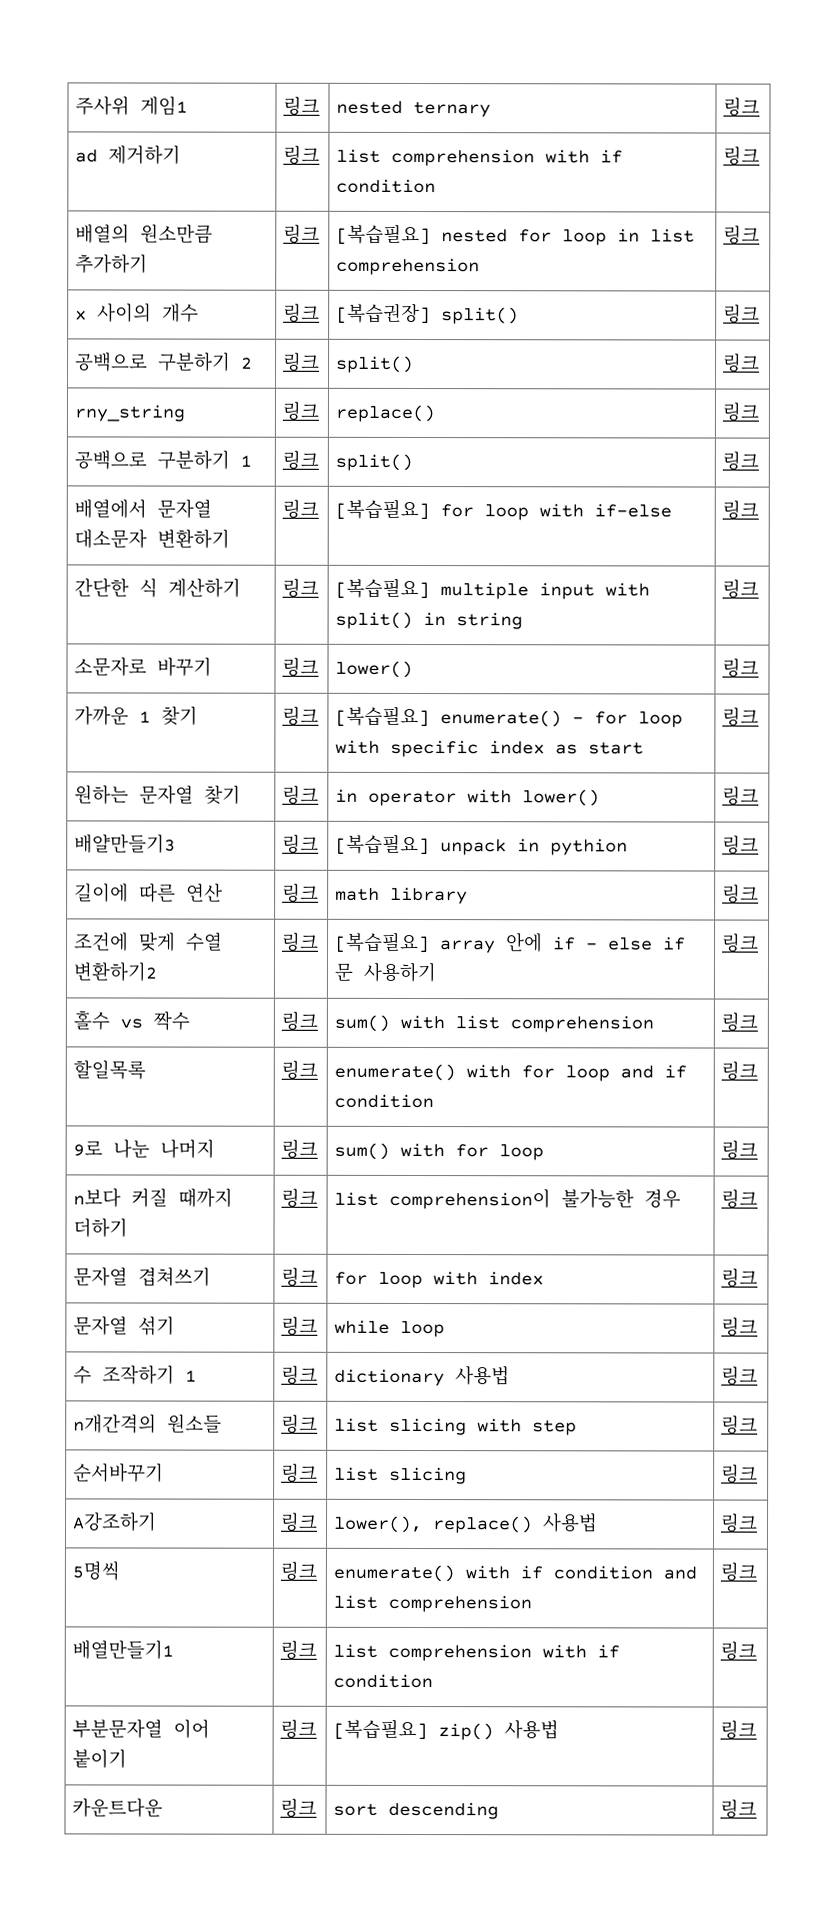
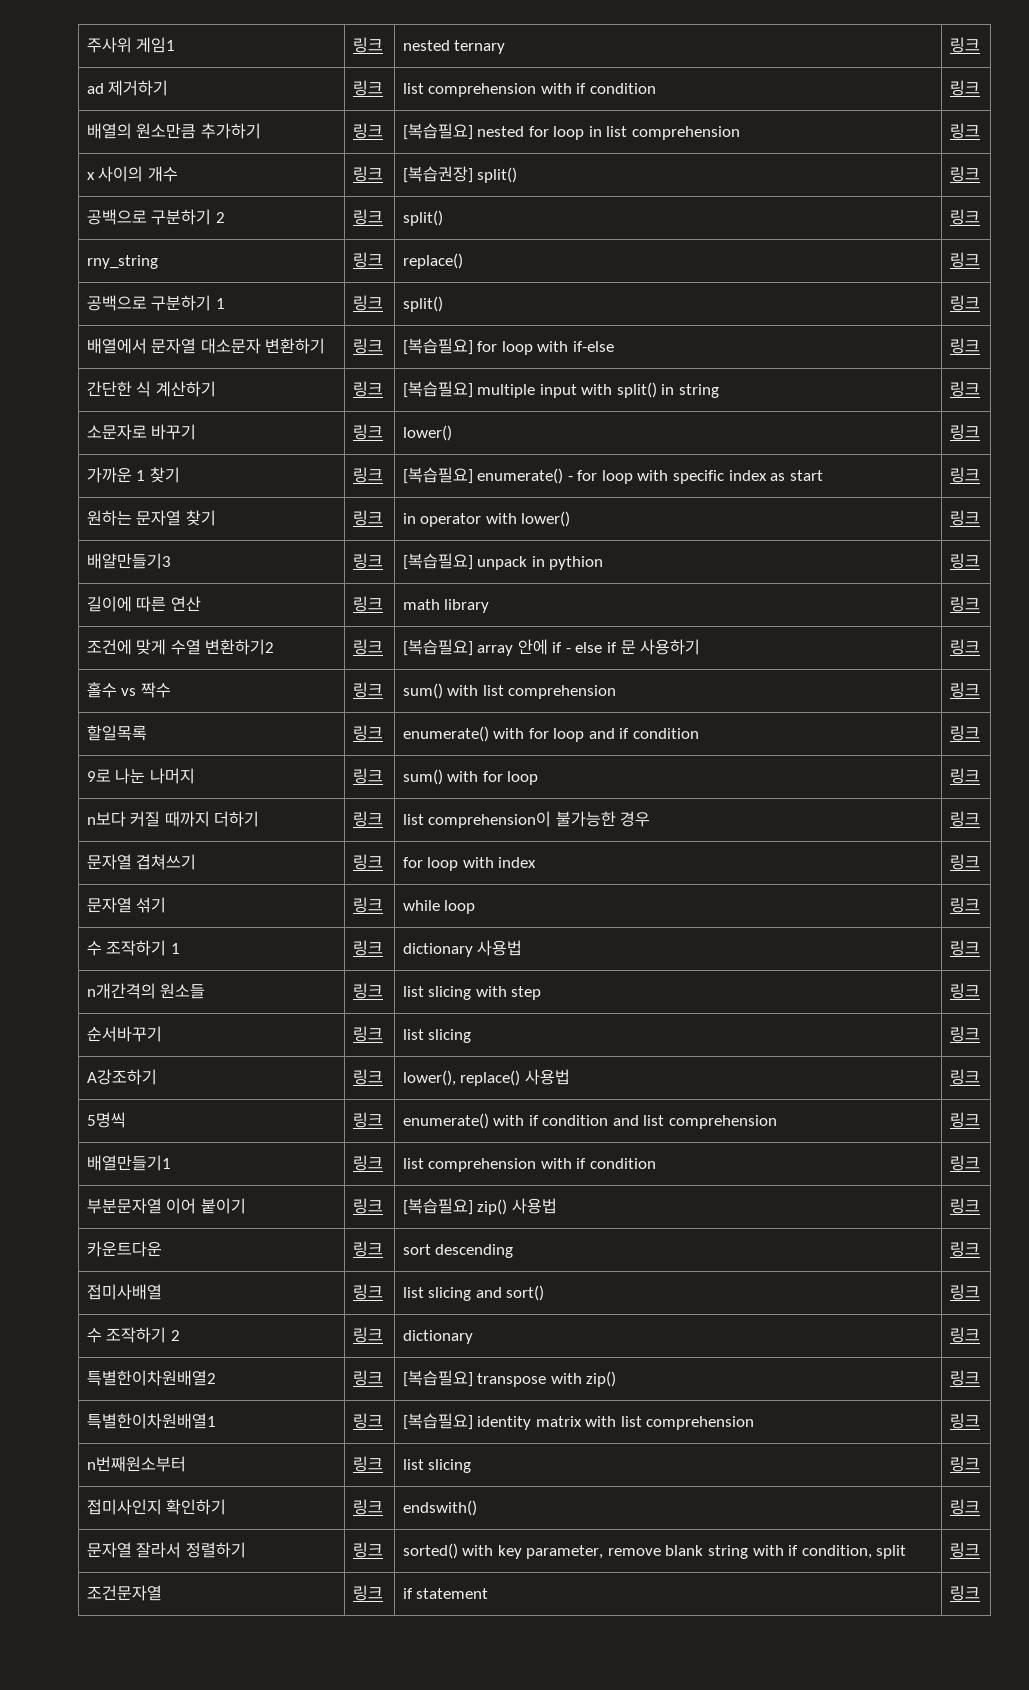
(758, 1809) none -> [86,1284,162,1300] [352,1284,383,1300] [402,1285,545,1301] [949,1284,980,1300] [86,1327,180,1343] [352,1327,383,1343] [402,1330,473,1344] [949,1327,980,1343] [86,1370,216,1386] [352,1370,383,1386] [402,1370,617,1387] [949,1370,980,1386] [86,1413,216,1429] [352,1413,383,1429] [402,1413,755,1430] [949,1413,980,1429] [86,1456,186,1472] [352,1456,383,1472] [402,1459,472,1473] [949,1456,980,1472] [86,1499,227,1515] [352,1499,383,1515] [402,1500,477,1516] [949,1499,980,1515] [86,1542,246,1558] [352,1542,383,1558] [402,1543,907,1559] [949,1542,980,1558] [86,1585,162,1601] [352,1585,383,1601] [402,1588,489,1599] [949,1585,980,1601] // 접미사배열 | 링크 | list slicing and sort() | 링크 // 수 조작하기 2 | 링크 | dictionary | 링크 // 특별한이차원배열2 | 링크 | [복습필요] transpose with zip() | 링크 // 특별한이차원배열1 | 링크 | [복습필요] identity matrix with list comprehension | 링크 // n번째원소부터 | 링크 | list slicing | 링크 // 접미사인지 확인하기 | 링크 | endswith() | 링크 // 문자열 잘라서 정렬하기 | 링크 | sorted() with key parameter, remove blank string with if condition, split | 링크 // 조건문자열 | 링크 | if statement | 링크

